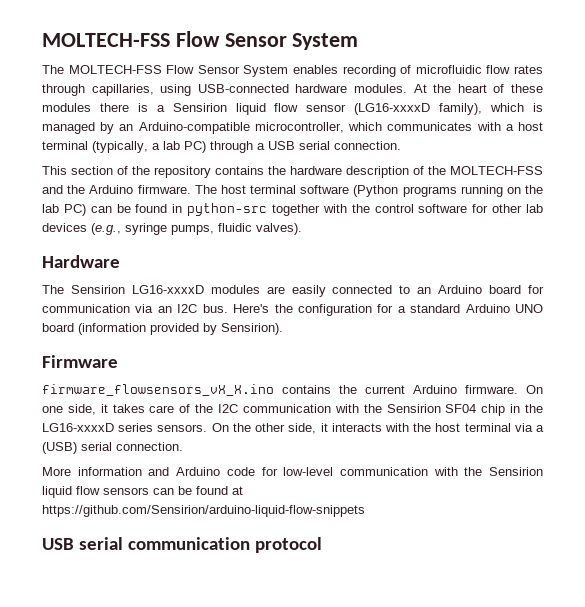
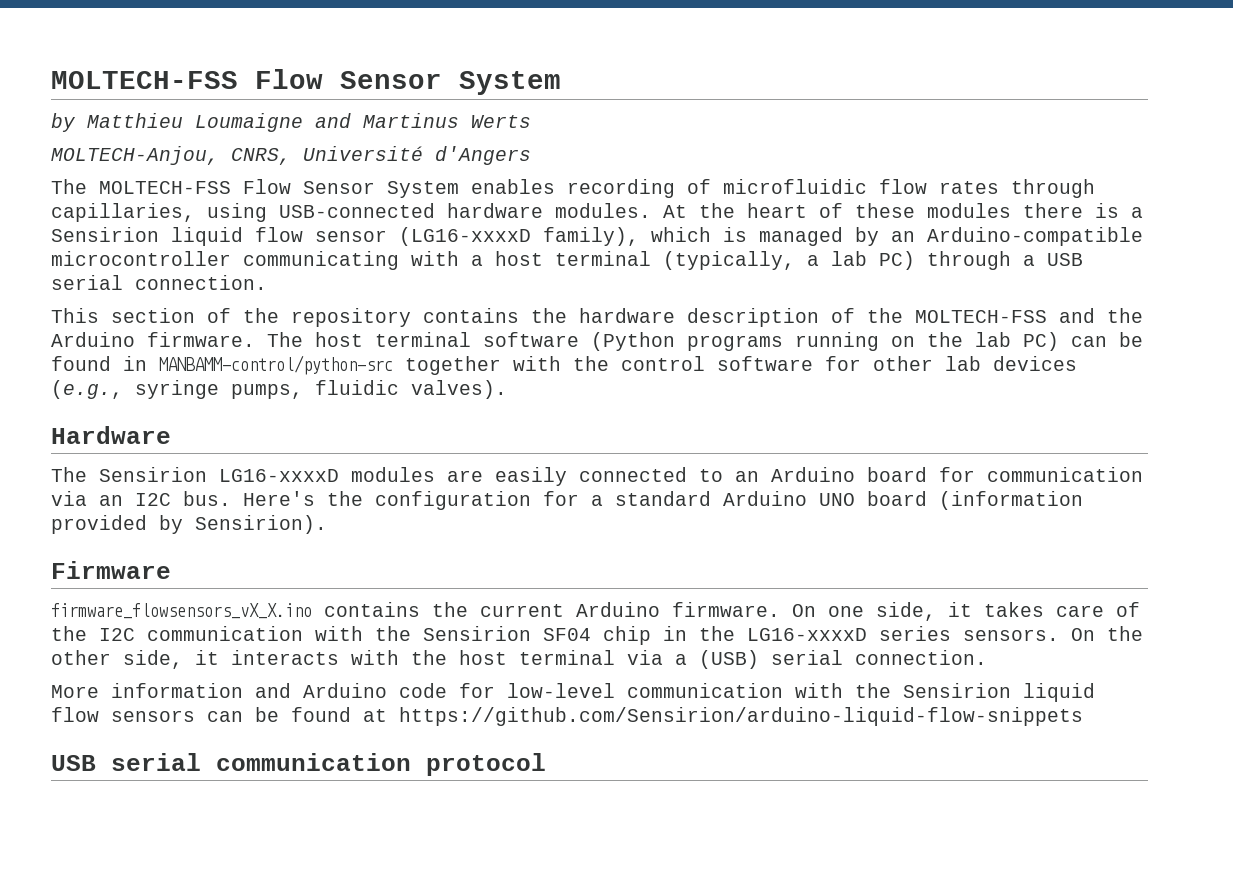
[42,31,359,50] MOLTECH-FSS Flow Sensor System -> [51,69,561,95] [51,113,531,132] [51,146,531,165] MOLTECH-FSS Flow Sensor System // by Matthieu Loumaigne and Martinus Werts // MOLTECH-Anjou, CNRS, Université d'Angers
[254,122,473,133] microcontroller, which communicates -> [51,251,399,270] microcontroller communicating
[187,203,268,216] python-src -> [159,355,393,375] MANBAMM-control/python-src

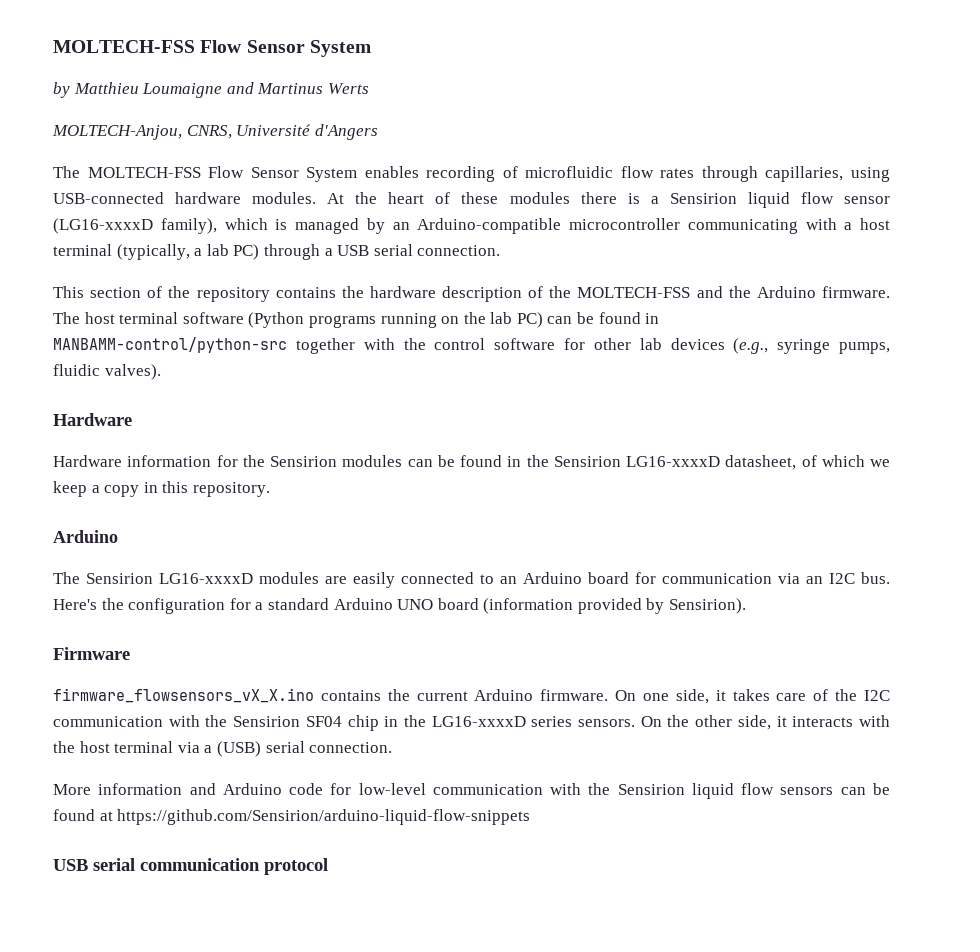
(171, 435) none -> [53,455,890,470] [53,481,270,497] [53,530,118,543] // Hardware information for the Sensirion modules can be found in the Sensirion LG16-xxxxD datasheet, of which we keep a copy in this repository. // Arduino

